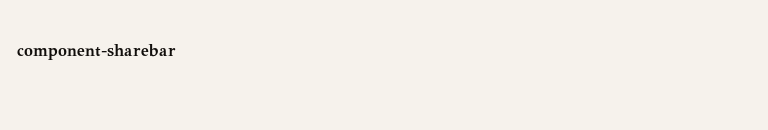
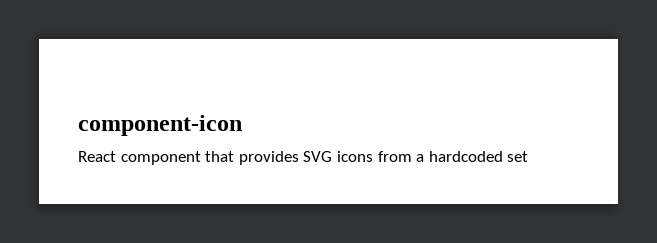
[17,44,176,60] component-sharebar -> [78,115,242,136] [78,151,529,165] component-icon // React component that provides SVG icons from a hardcoded set

